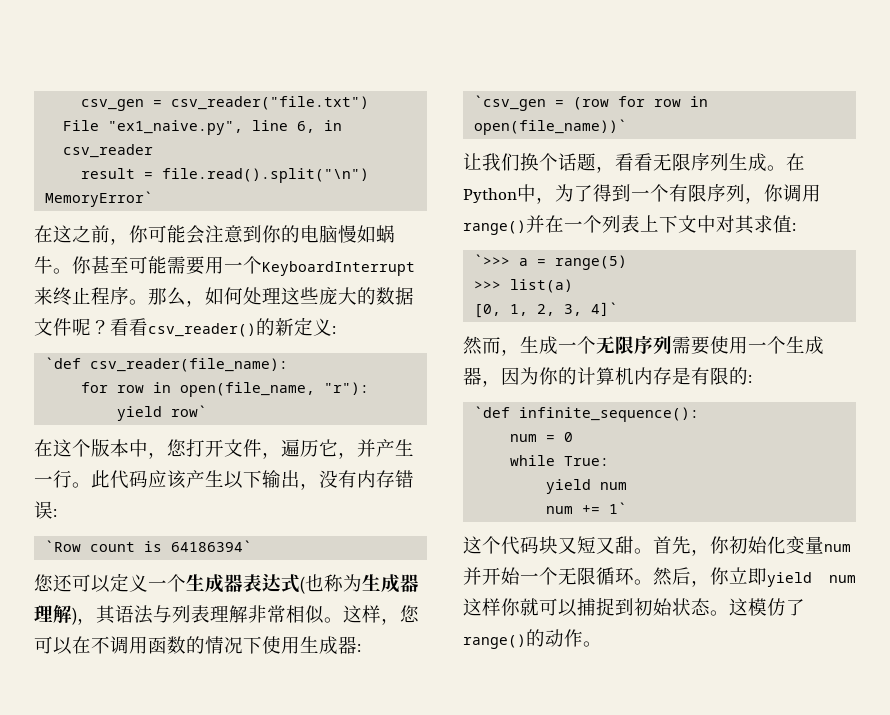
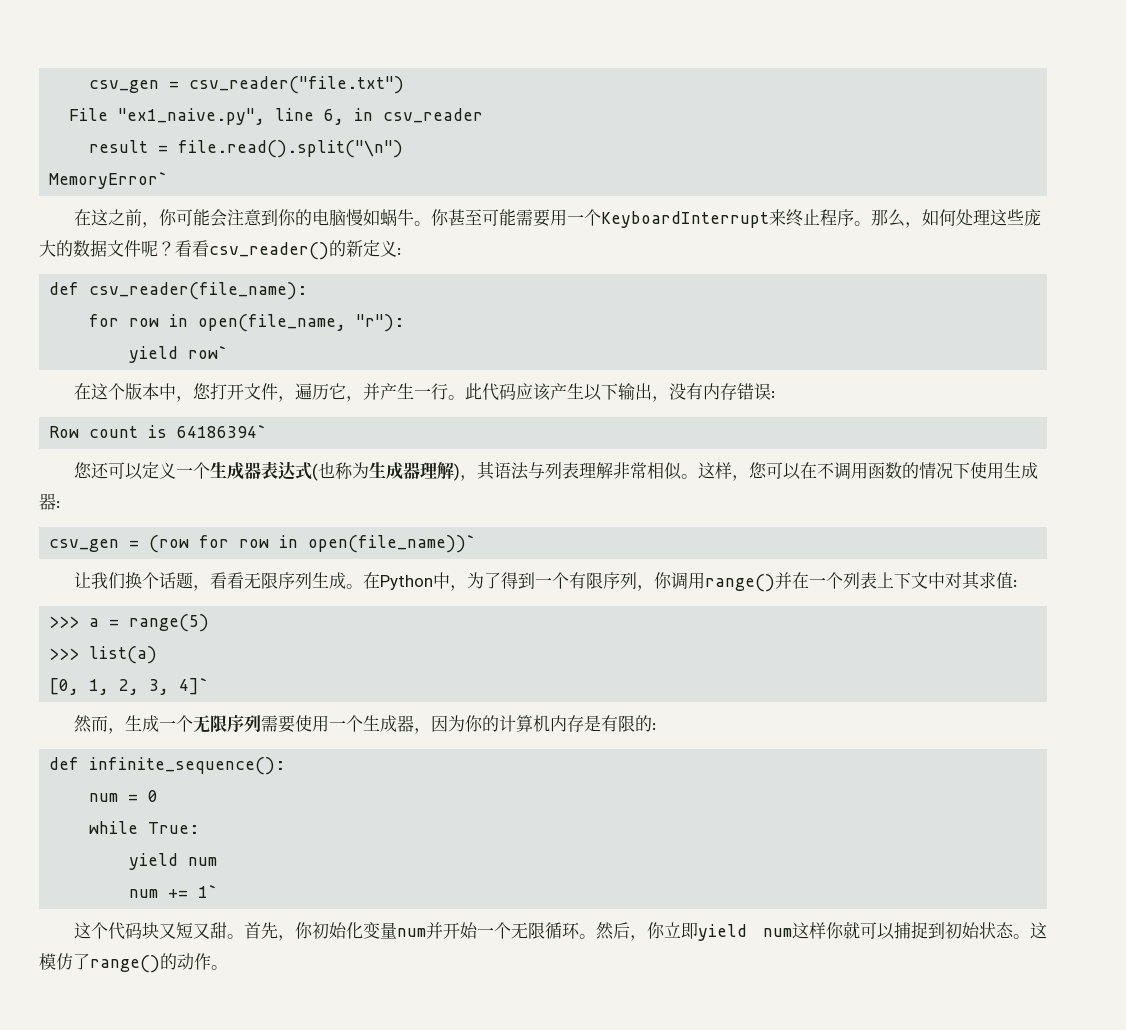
[45,357,82,369] `def -> [49,282,80,295] def
[45,540,82,552] `Row -> [49,426,80,438] Row
[474,95,547,111] `csv_gen -> [49,539,120,552] csv_gen
[474,254,511,266] `>>> -> [49,616,80,628] >>>
[474,406,511,418] `def -> [49,757,80,770] def

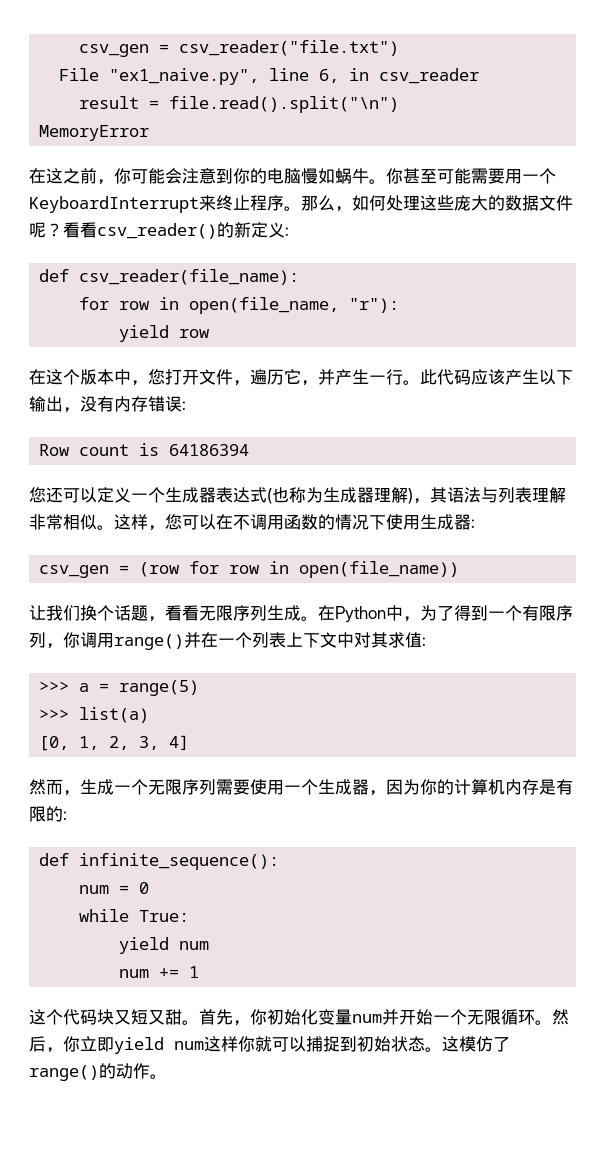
[49,172,169,189] MemoryError` -> [39,125,150,141] MemoryError
[188,346,229,359] row` -> [179,329,210,338] row
[177,425,268,438] 64186394` -> [169,444,250,456] 64186394
[308,535,477,553] open(file_name))` -> [299,561,460,578] open(file_name))
[179,678,210,695] 4]` -> [169,735,190,750] 4]
[198,885,219,898] 1` -> [189,966,200,978] 1

